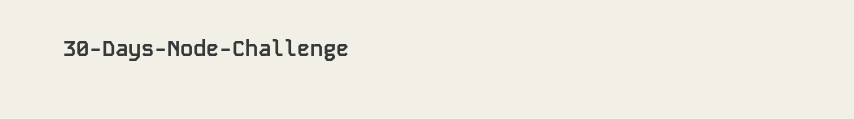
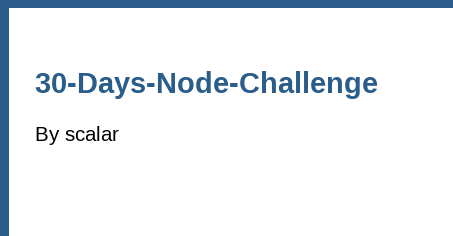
(349, 50) none -> [35,126,119,145] // By scalar

